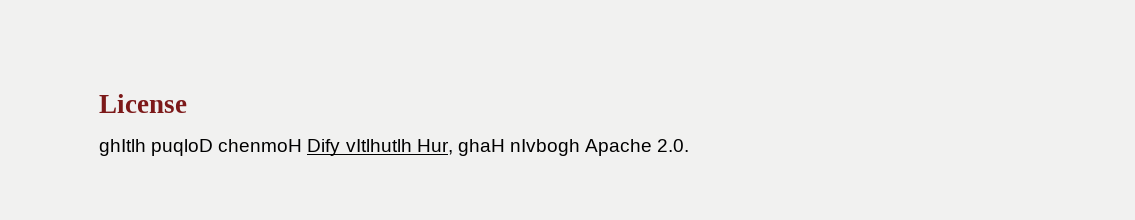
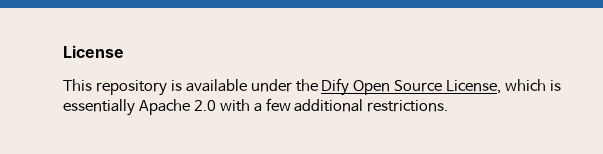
[99,139,690,156] ghItlh puqloD chenmoH Dify vItlhutlh Hur, ghaH nIvbogh Apache 2.0. -> [63,78,562,96] [63,98,449,116] This repository is available under the Dify Open Source License, which is essentially Apache 2.0 with a few additional restrictions.

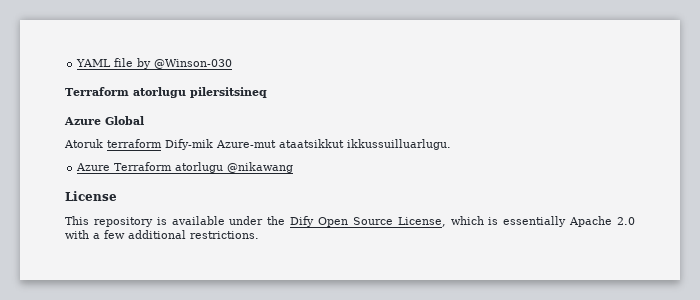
(63, 51) none -> [76,58,233,69] [65,87,267,98] [64,116,144,125] [64,139,451,150] [76,162,294,173] YAML file by @Winson-030 // Terraform atorlugu pilersitsineq // Azure Global // Atoruk terraform Dify-mik Azure-mut ataatsikkut ikkussuilluarlugu. // Azure Terraform atorlugu @nikawang //

